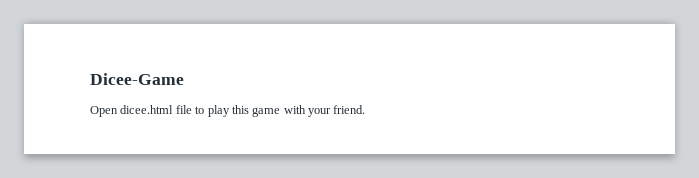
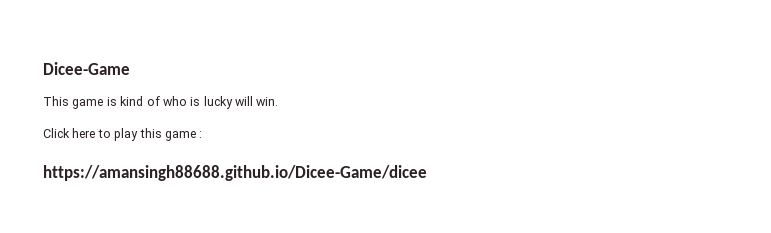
[90,105,192,117] Open dicee.html file -> [43,96,279,109] [43,128,96,138] This game is kind of who is lucky will win. // Click here
[283,105,366,117] with your friend. -> [199,131,203,138] [43,165,427,181] : // https://amansingh88688.github.io/Dicee-Game/dicee

